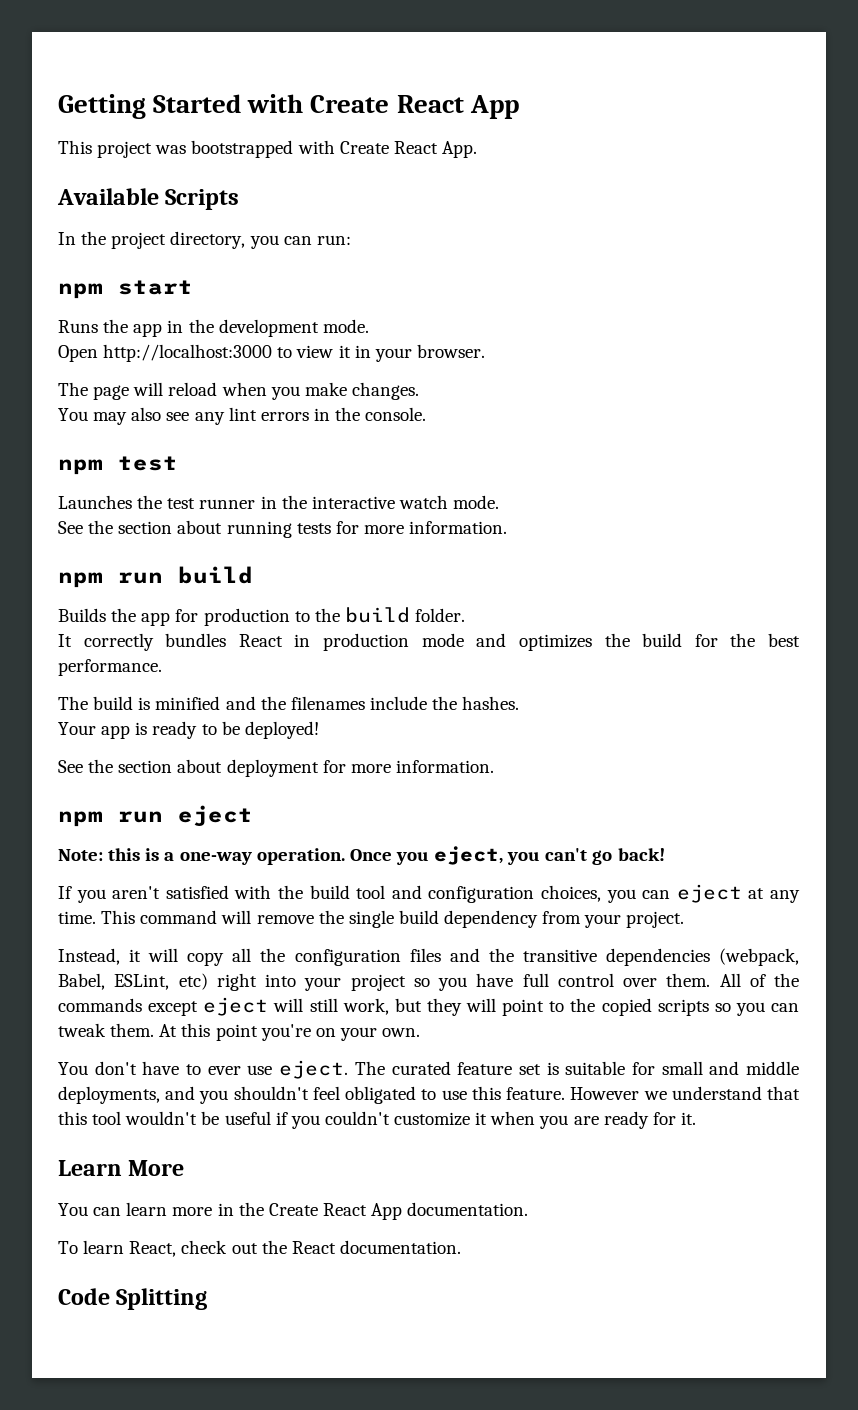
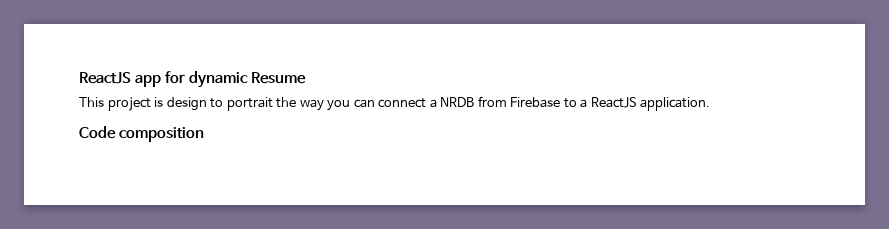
[58,94,519,119] [58,140,477,158] [57,188,240,210] [58,231,351,249] [58,280,193,299] [58,319,369,337] [58,344,485,362] [58,382,419,400] [58,407,427,425] [58,456,178,475] [58,495,500,509] [58,520,508,538] [58,566,253,588] [58,607,466,626] [58,633,801,651] [58,659,162,676] [58,696,520,710] [58,721,319,739] [58,759,494,777] [58,805,253,827] [58,846,665,865] [58,884,801,903] [58,910,685,928] [58,948,799,966] [58,973,799,991] [58,997,799,1016] [58,1023,421,1041] [58,1060,799,1079] [58,1086,801,1104] [58,1111,696,1129] [58,1160,185,1176] [58,1202,529,1220] [58,1240,461,1257] Getting Started with Create React App // This project was bootstrapped with Create React App. // Available Scripts // In the project directory, you can run: // npm start // Runs the app in the development mode. // Open http://localhost:3000 to view it in your browser. // The page will reload when you make changes. // You may also see any lint errors in the console. // npm test // Launches the test runner in the interactive watch mode. // See the section about running tests for more information. // npm run build // Builds the app for production to the build folder. // It correctly bundles React in production mode and optimizes the build for the best performance. // The build is minified and the filenames include the hashes. // Your app is ready to be deployed! // See the section about deployment for more information. // npm run eject // Note: this is a one-way operation. Once you eject, you can't go back! // If you aren't satisfied with the build tool and configuration choices, you can eject at any time. This command will remove the single build dependency from your project. // Instead, it will copy all the configuration files and the transitive dependencies (webpack, Babel, ESLint, etc) right into your project so you have full control over them. All of the commands except eject will still work, but they will point to the copied scripts so you can tweak them. At this point you're on your own. // You don't have to ever use eject. The curated feature set is suitable for small and middle deployments, and you shouldn't feel obligated to use this feature. However we understand that this tool wouldn't be useful if you couldn't customize it when you are ready for it. // Learn More // You can learn more in the Create React App documentation. // To learn React, check out the React documentation. -> [79,71,307,88] [79,96,711,111] ReactJS app for dynamic Resume // This project is design to portrait the way you can connect a NRDB from Firebase to a ReactJS application.
[116,1288,208,1310] Splitting -> [118,127,204,142] composition

